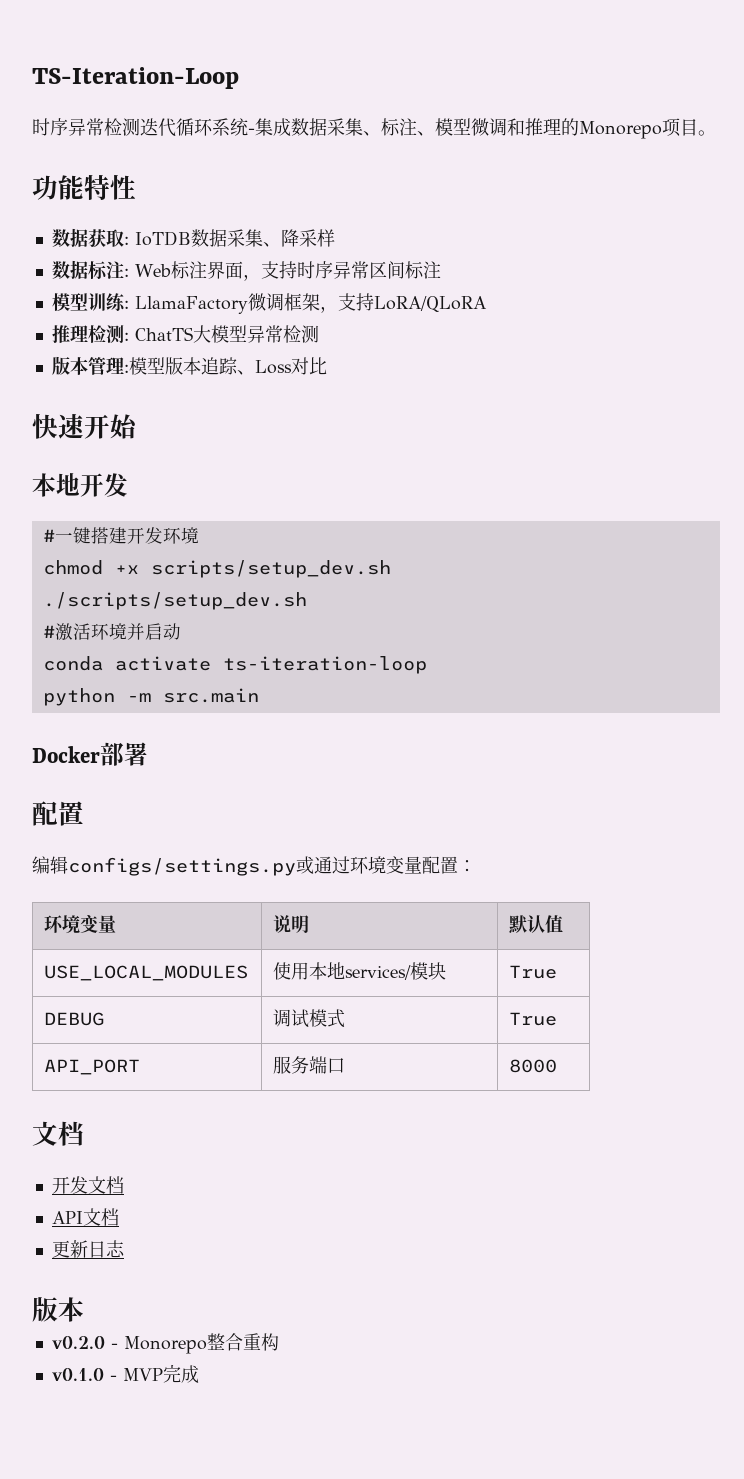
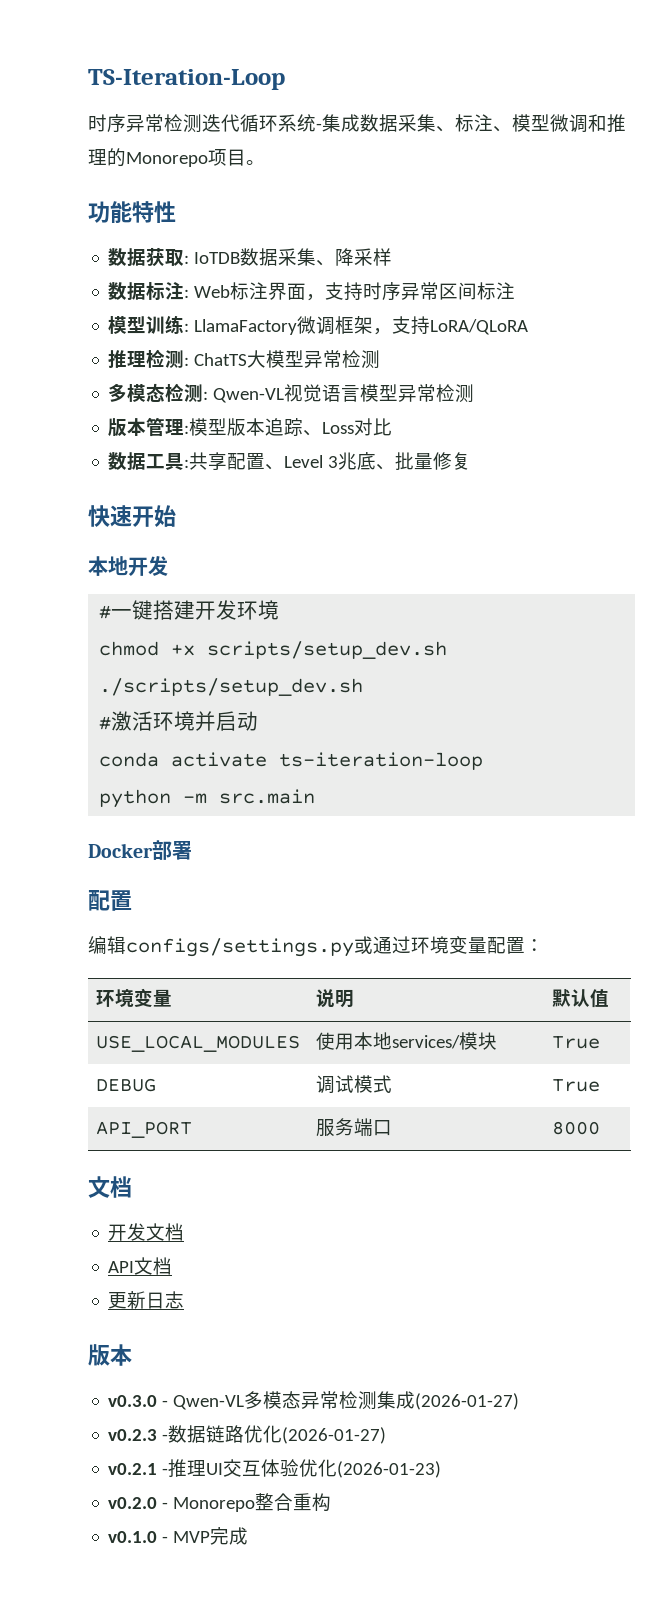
(319, 334) none -> [108,383,475,403] // 多模态检测: Qwen-VL视觉语言模型异常检测
(327, 366) none -> [108,452,472,471] // 数据工具:共享配置、Level 3兆底、批量修复
(84, 1309) none -> [108,1391,520,1410] [108,1425,387,1444] [108,1459,442,1478] // v0.3.0 - Qwen-VL多模态异常检测集成(2026-01-27) // v0.2.3 -数据链路优化(2026-01-27) // v0.2.1 -推理UI交互体验优化(2026-01-23)

